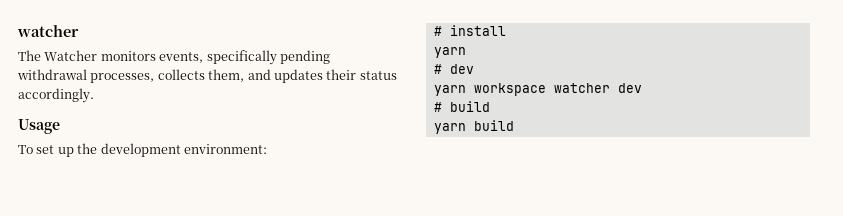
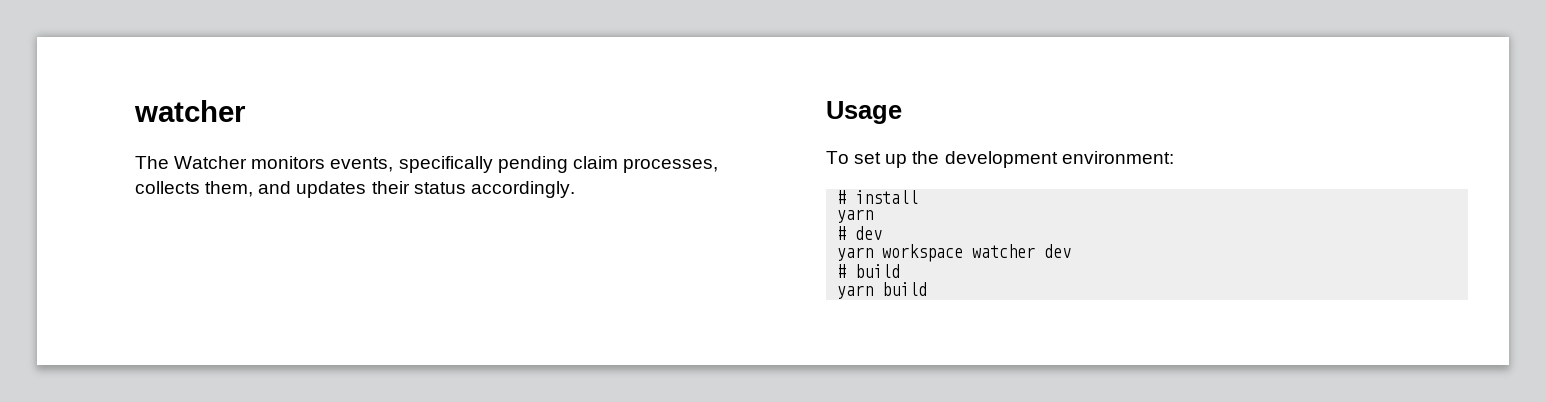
[17,69,87,80] withdrawal -> [572,156,618,169] claim

